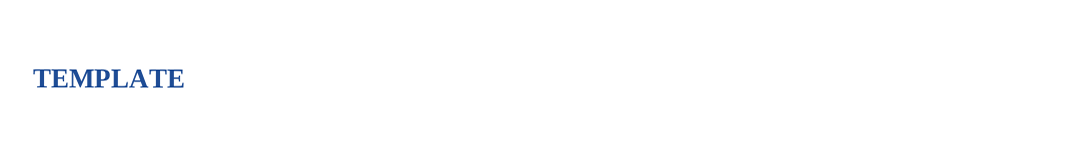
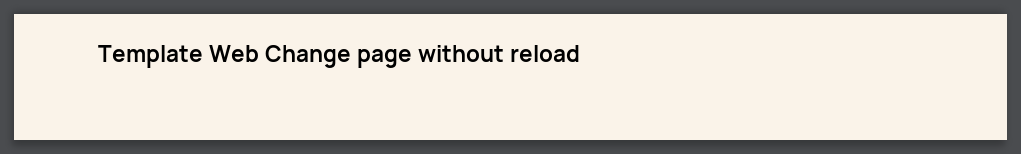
[32,69,186,88] TEMPLATE -> [98,45,581,68] Template Web Change page without reload

